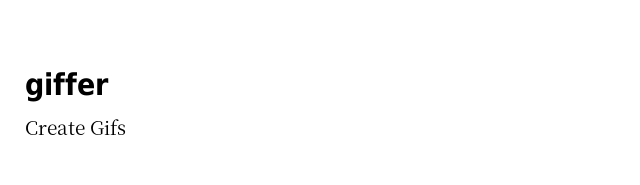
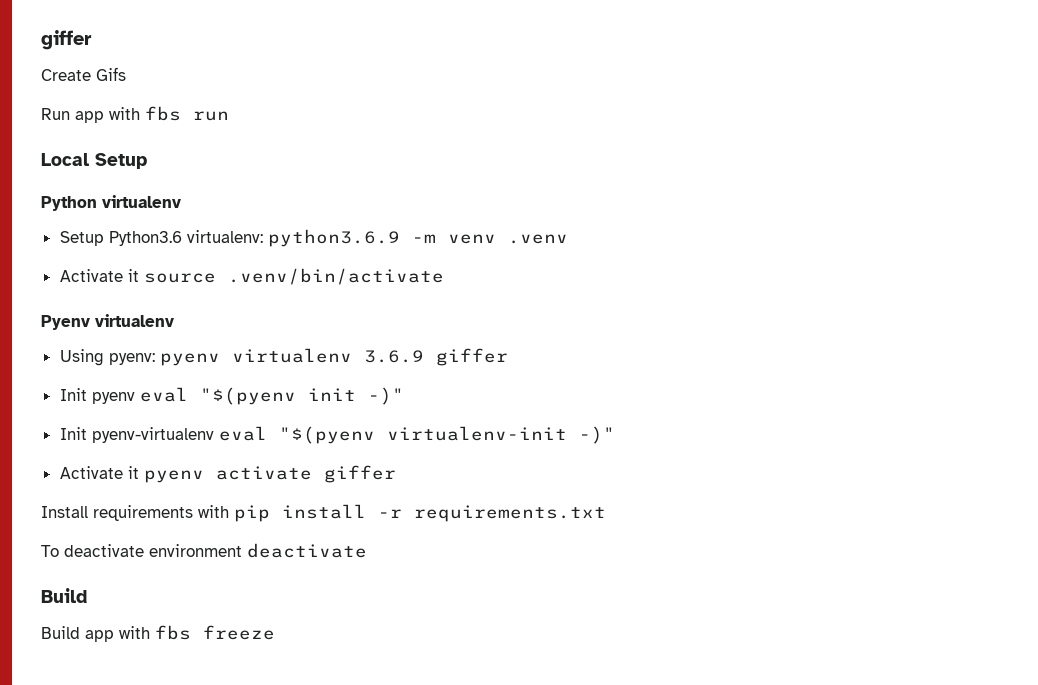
(127, 127) none -> [41,106,229,123] [41,153,147,169] [41,195,181,211] [59,229,568,247] [59,268,444,285] [41,314,174,330] [59,348,508,366] [59,387,404,405] [59,426,615,444] [59,465,396,483] [41,504,606,522] [41,543,367,558] [41,588,87,603] [41,625,275,642] // Run app with fbs run // Local Setup // Python virtualenv // Setup Python3.6 virtualenv: python3.6.9 -m venv .venv // Activate it source .venv/bin/activate // Pyenv virtualenv // Using pyenv: pyenv virtualenv 3.6.9 giffer // Init pyenv eval "$(pyenv init -)" // Init pyenv-virtualenv eval "$(pyenv virtualenv-init -)" // Activate it pyenv activate giffer // Install requirements with pip install -r requirements.txt // To deactivate environment deactivate // Build // Build app with fbs freeze

